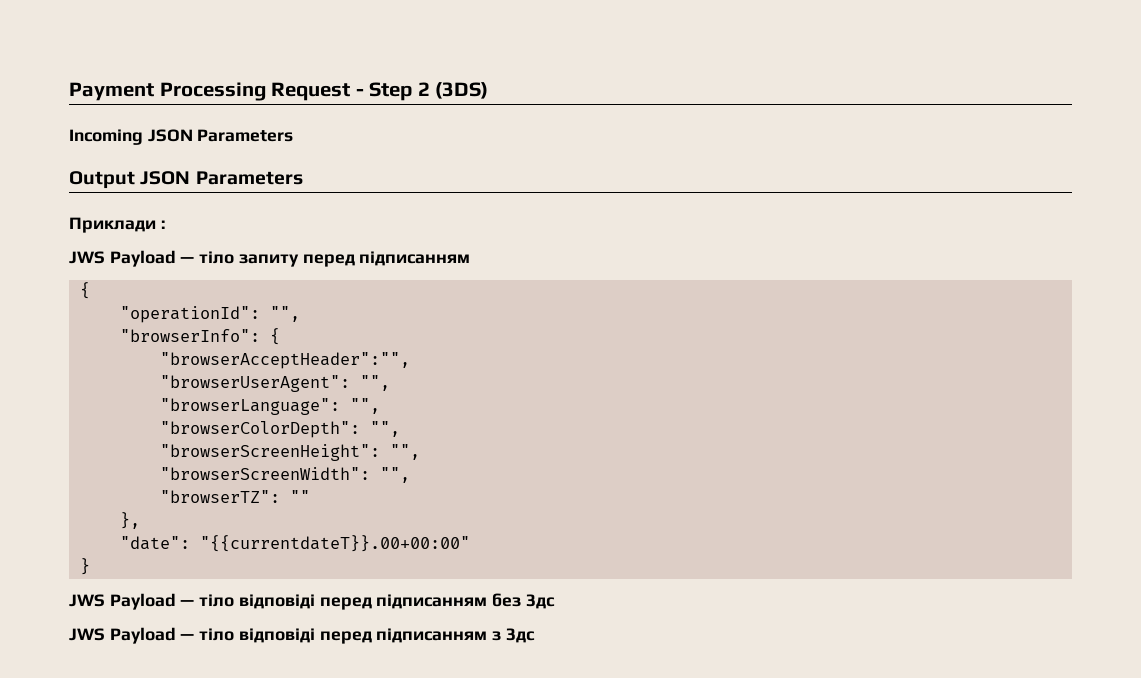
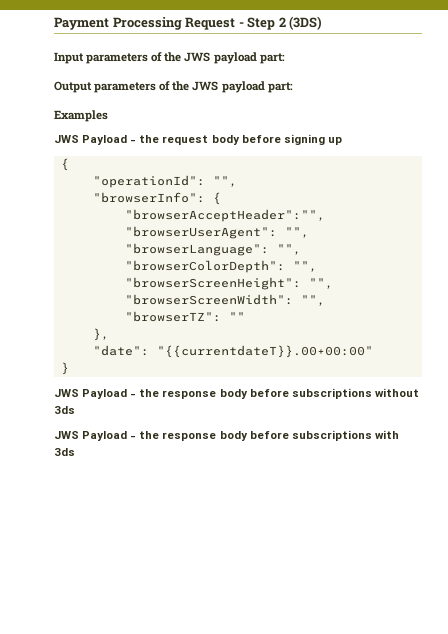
[69,129,294,145] [69,171,303,189] [69,217,165,233] [69,250,471,267] Incoming JSON Parameters // Output JSON Parameters // Приклади : // JWS Payload — тіло запиту перед підписанням -> [54,52,285,64] [54,81,293,93] [54,110,108,122] [54,134,342,145] Input parameters of the JWS payload part: // Output parameters of the JWS payload part: // Examples // JWS Payload - the request body before signing up
[180,593,555,610] [69,627,535,644] — тіло відповіді перед підписанням без 3дс // JWS Payload — тіло відповіді перед підписанням з 3дс -> [130,388,419,399] [54,406,75,414] [54,430,399,441] [54,448,75,456] - the response body before subscriptions without 3ds // JWS Payload - the response body before subscriptions with 3ds

